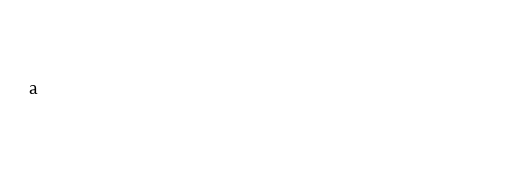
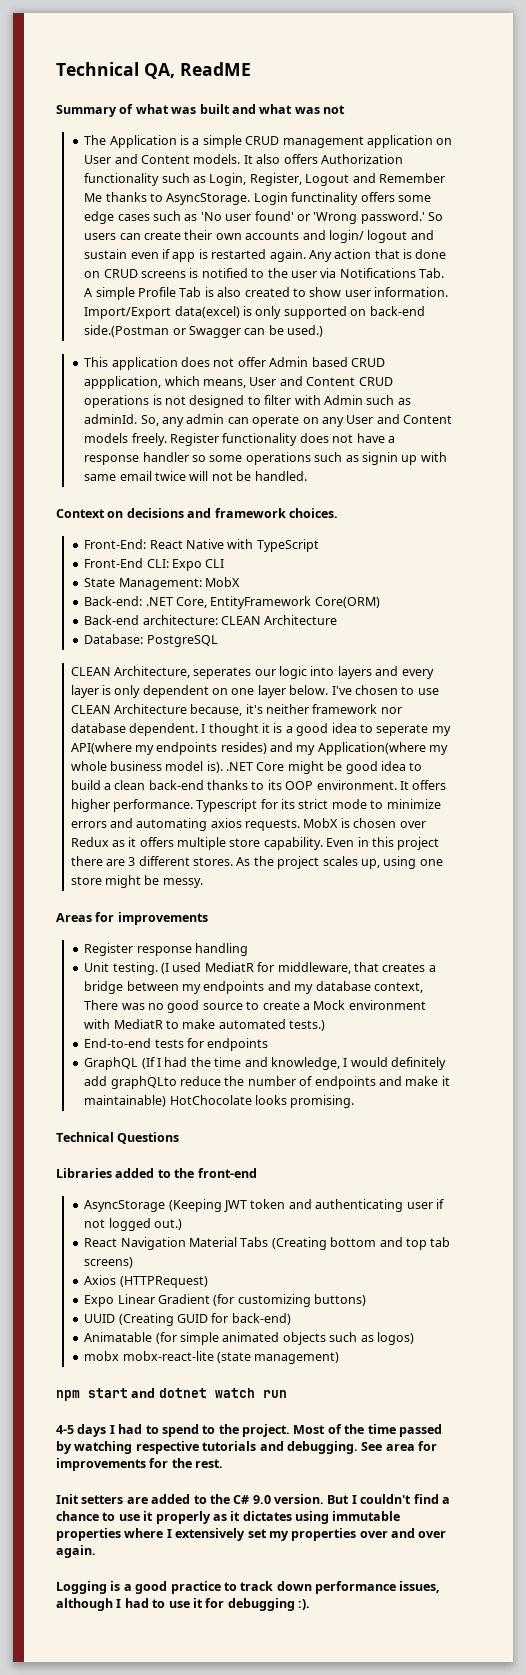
[29,85,38,94] a -> [56,62,251,79] [56,104,345,117] [84,135,453,148] [84,154,403,164] [84,173,445,186] [84,192,431,205] [84,211,444,224] [84,230,434,243] [84,249,447,262] [84,268,445,278] [84,287,449,300] [84,306,425,319] [84,325,324,338] [84,357,385,370] [84,376,393,389] [84,395,411,408] [84,414,453,427] [84,433,395,446] [84,452,447,465] [84,471,307,481] [56,508,338,518] [84,539,319,552] [84,558,225,571] [84,577,241,590] [84,596,380,609] [84,615,338,625] [84,634,218,647] [70,666,434,679] [70,685,439,698] [70,704,402,716] [70,723,451,736] [70,742,449,755] [70,761,423,774] [70,780,447,790] [70,799,441,812] [70,818,426,831] [70,837,440,850] [70,856,443,869] [70,875,203,888] [56,912,208,925] [84,943,249,956] [84,962,436,975] [84,981,423,994] [84,1000,426,1013] [84,1019,326,1031] [84,1038,269,1051] [84,1057,447,1070] [84,1076,450,1089] [84,1095,355,1108] [56,1132,180,1144] [56,1168,257,1178] [84,1199,444,1212] [84,1218,183,1231] [84,1237,451,1250] [84,1257,134,1268] [84,1275,208,1288] [84,1294,367,1307] [84,1313,291,1326] [84,1332,414,1345] [84,1351,340,1364] [56,1388,287,1401] [56,1424,442,1437] [56,1441,437,1454] [56,1458,224,1471] [56,1494,450,1504] [56,1511,401,1524] [56,1528,447,1541] [56,1545,96,1558] [56,1581,441,1594] [56,1598,310,1611] Technical QA, ReadME // Summary of what was built and what was not // The Application is a simple CRUD management application on User and Content models. It also offers Authorization functionality such as Login, Register, Logout and Remember Me thanks to AsyncStorage. Login functinality offers some edge cases such as 'No user found' or 'Wrong password.' So users can create their own accounts and login/ logout and sustain even if app is restarted again. Any action that is done on CRUD screens is notified to the user via Notifications Tab. A simple Profile Tab is also created to show user information. Import/Export data(excel) is only supported on back-end side.(Postman or Swagger can be used.) // This application does not offer Admin based CRUD appplication, which means, User and Content CRUD operations is not designed to filter with Admin such as adminId. So, any admin can operate on any User and Content models freely. Register functionality does not have a response handler so some operations such as signin up with same email twice will not be handled. // Context on decisions and framework choices. // Front-End: React Native with TypeScript // Front-End CLI: Expo CLI // State Management: MobX // Back-end: .NET Core, EntityFramework Core(ORM) // Back-end architecture: CLEAN Architecture // Database: PostgreSQL // CLEAN Architecture, seperates our logic into layers and every layer is only dependent on one layer below. I've chosen to use CLEAN Architecture because, it's neither framework nor database dependent. I thought it is a good idea to seperate my API(where my endpoints resides) and my Application(where my whole business model is). .NET Core might be good idea to build a clean back-end thanks to its OOP environment. It offers higher performance. Typescript for its strict mode to minimize errors and automating axios requests. MobX is chosen over Redux as it offers multiple store capability. Even in this project there are 3 different stores. As the project scales up, using one store might be messy. // Areas for improvements // Register response handling // Unit testing. (I used MediatR for middleware, that creates a bridge between my endpoints and my database context, There was no good source to create a Mock environment with MediatR to make automated tests.) // End-to-end tests for endpoints // GraphQL (If I had the time and knowledge, I would definitely add graphQLto reduce the number of endpoints and make it maintainable) HotChocolate looks promising. // Technical Questions // Libraries added to the front-end // AsyncStorage (Keeping JWT token and authenticating user if not logged out.) // React Navigation Material Tabs (Creating bottom and top tab screens) // Axios (HTTPRequest) // Expo Linear Gradient (for customizing buttons) // UUID (Creating GUID for back-end) // Animatable (for simple animated objects such as logos) // mobx mobx-react-lite (state management) // npm start and dotnet watch run // 4-5 days I had to spend to the project. Most of the time passed by watching respective tutorials and debugging. See area for improvements for the rest. // Init setters are added to the C# 9.0 version. But I couldn't find a chance to use it properly as it dictates using immutable properties where I extensively set my properties over and over again. // Logging is a good practice to track down performance issues, although I had to use it for debugging :).

